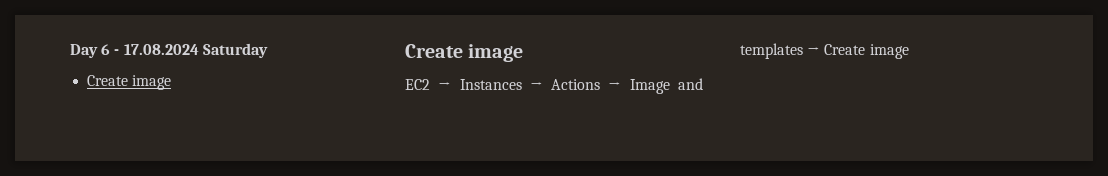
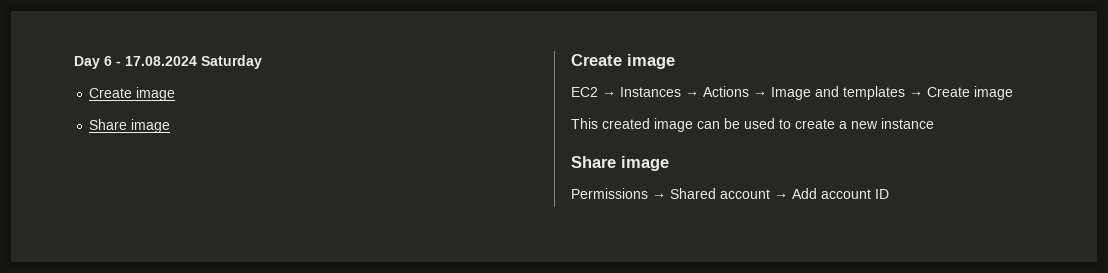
(172, 82) none -> [89,119,171,133] // Share image
(909, 51) none -> [571,118,934,132] [571,156,669,171] [571,188,889,199] // This created image can be used to create a new instance // Share image // Permissions → Shared account → Add account ID

